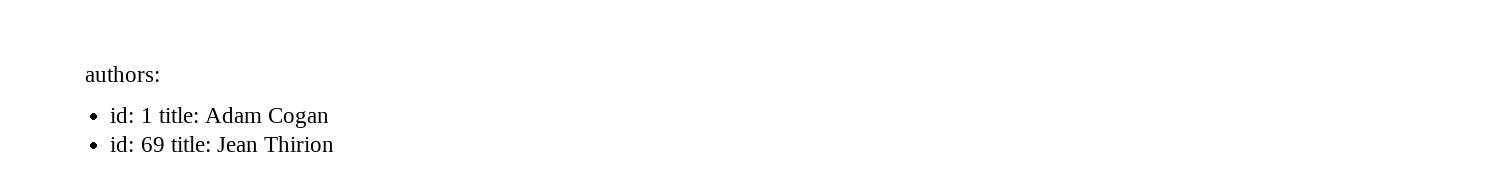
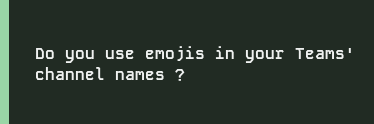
[85,66,160,82] [110,107,330,128] [110,136,335,152] authors: // id: 1 title: Adam Cogan // id: 69 title: Jean Thirion -> [35,46,355,63] [35,67,185,81] Do you use emojis in your Teams' channel names ?

